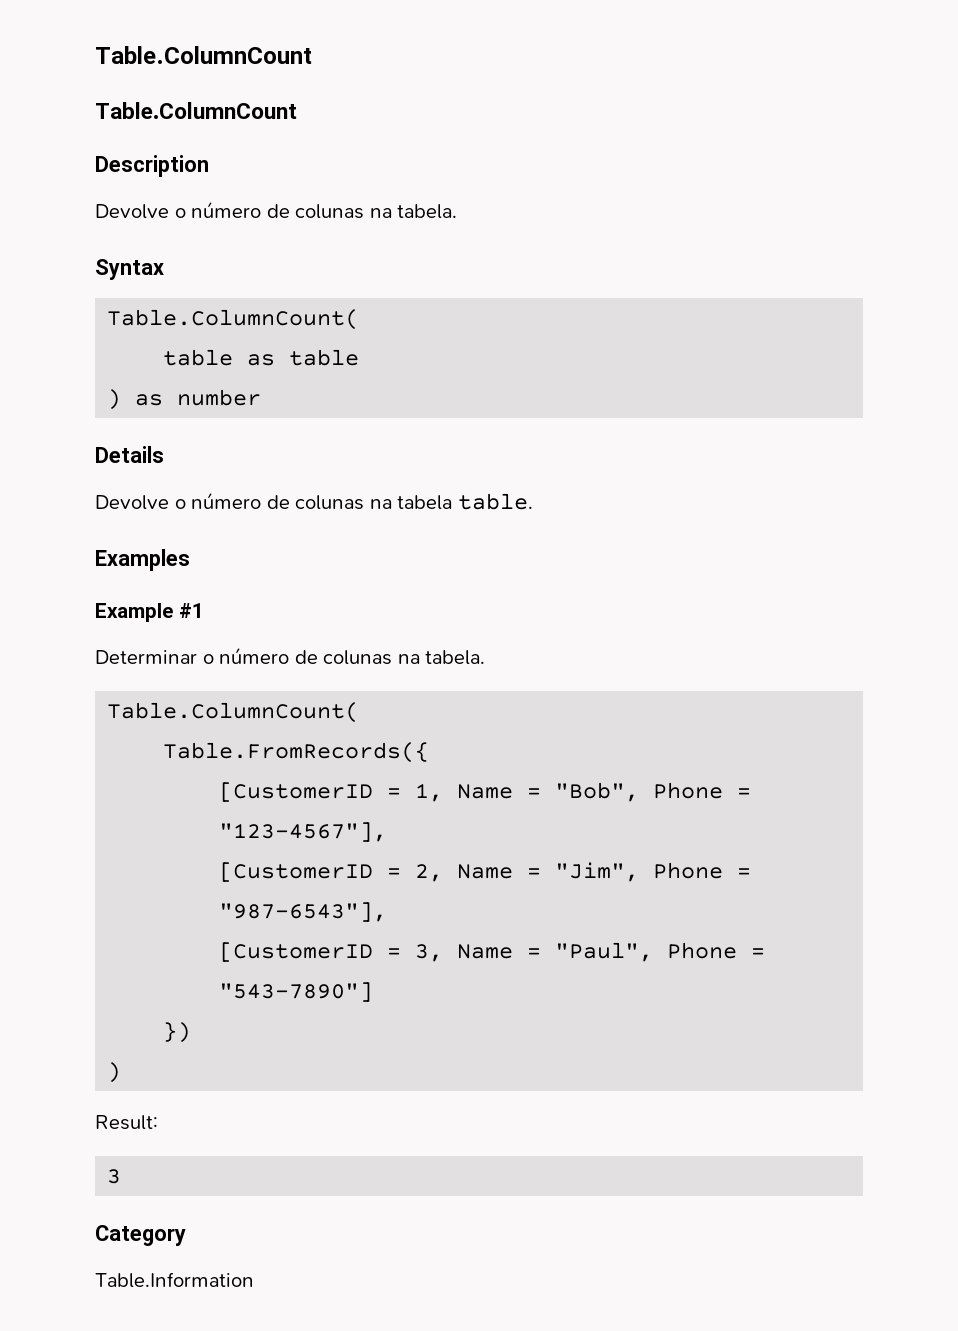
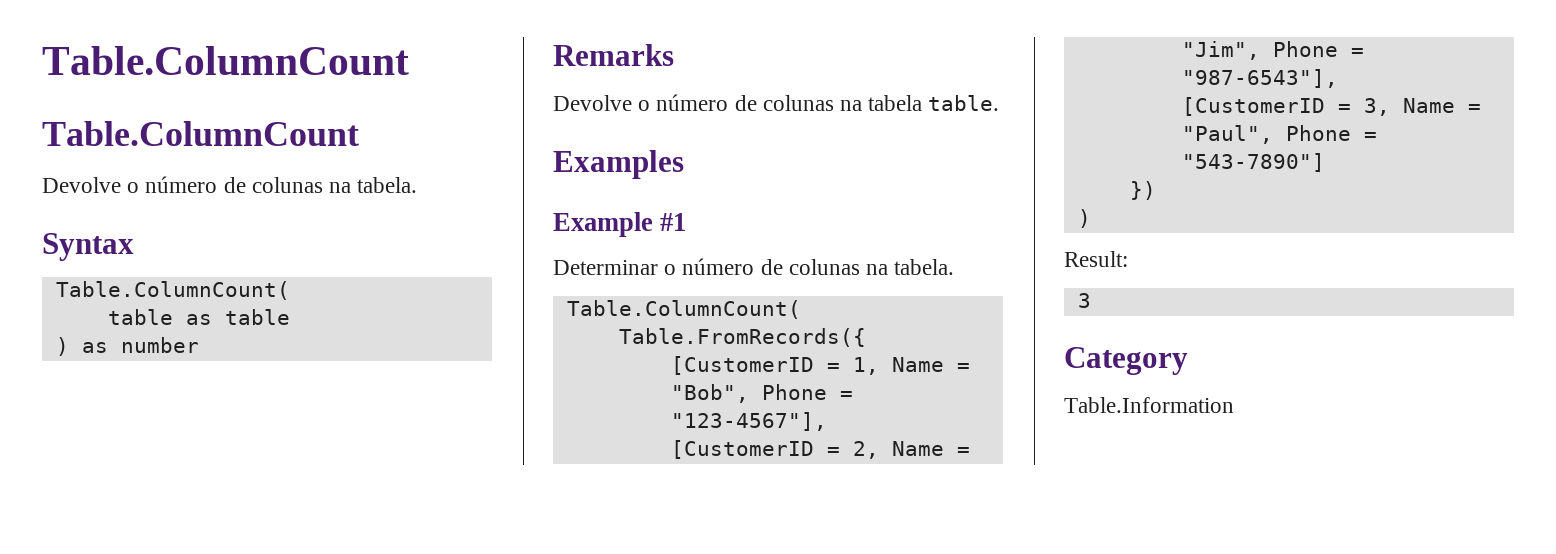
[95,155,209,177] // Description -> (359, 133) none
[95,446,164,463] Details -> [553,44,674,66] Remarks

